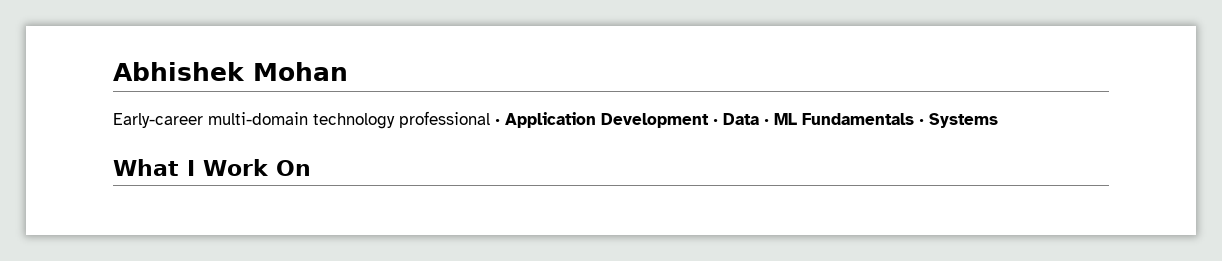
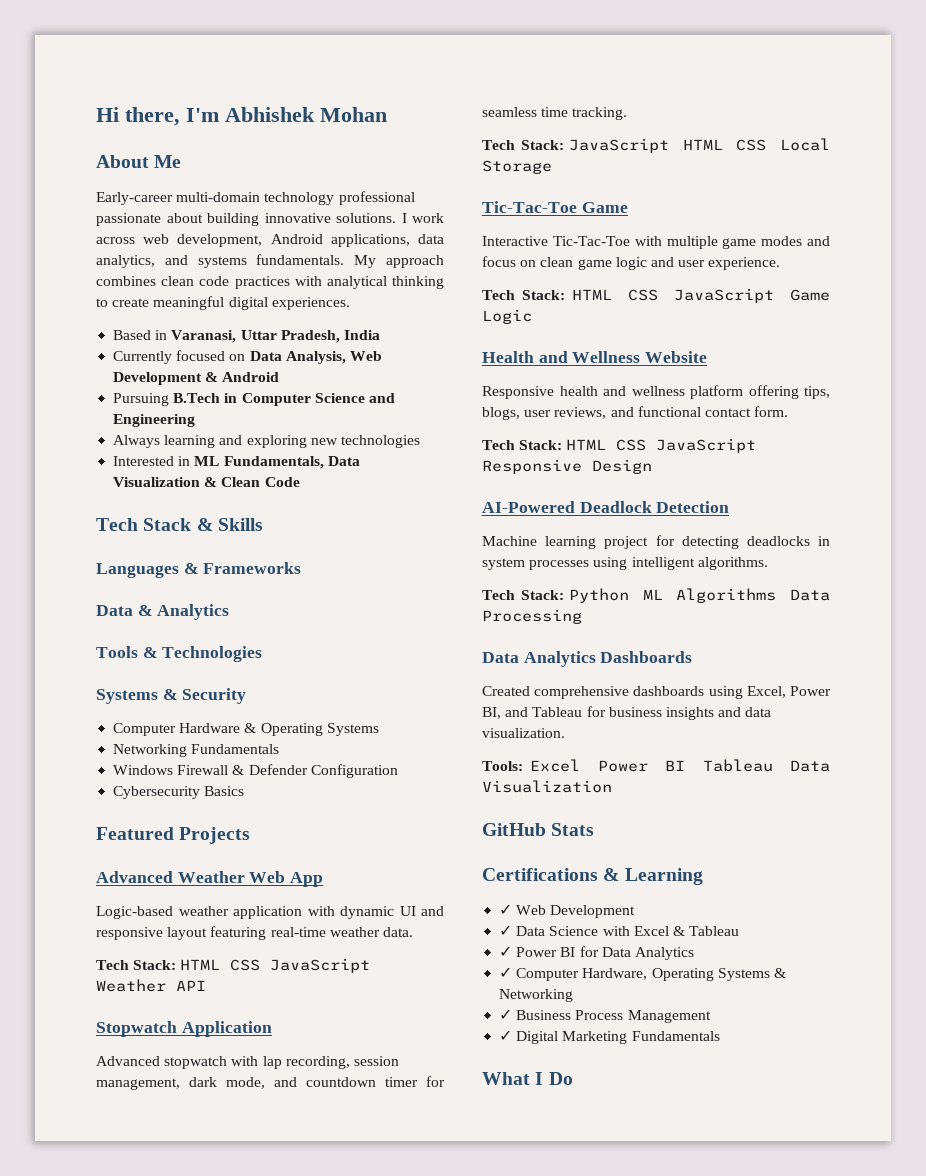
(113, 71) none -> [96,107,219,126] Hi there, I'm
(348, 71) none -> [96,155,182,168] // About Me
[495,112,998,128] · Application Development · Data · ML Fundamentals · Systems -> [96,213,444,226] [96,234,444,247] [96,254,444,268] [96,276,444,289] [96,296,350,310] [113,330,380,343] [113,350,382,364] [113,372,280,385] [113,393,395,406] [113,414,196,427] [113,435,420,448] [113,456,360,469] [113,477,300,487] [96,518,263,531] [96,562,302,578] [96,604,230,620] [96,646,263,662] [96,688,247,704] [113,723,379,736] [113,744,280,757] [113,764,398,778] [113,786,245,799] [96,827,251,844] [96,871,324,887] [96,906,444,919] [96,926,413,940] [96,958,371,973] [96,979,206,992] [96,1021,272,1037] [96,1056,399,1069] [96,1076,445,1090] [482,107,628,120] [482,138,830,153] [482,160,552,174] [482,201,628,213] [482,236,830,249] [482,256,781,270] [482,288,830,303] [482,309,532,324] [482,351,708,363] [482,385,830,399] [482,406,789,420] [482,438,757,453] [482,459,652,474] [482,501,730,513] [482,535,830,549] [482,557,768,570] [482,588,830,603] [482,609,582,624] [482,651,693,667] [482,686,831,699] [482,706,772,720] [482,728,565,738] [482,759,830,772] [482,780,612,793] [482,823,595,836] [482,868,703,885] [499,904,636,918] [499,925,740,936] [499,946,694,960] [499,967,786,981] [499,989,574,1002] [499,1009,711,1023] [499,1030,720,1044] passionate about building innovative solutions. I work across web development, Android applications, data analytics, and systems fundamentals. My approach combines clean code practices with analytical thinking to create meaningful digital experiences. // Based in Varanasi, Uttar Pradesh, India // Currently focused on Data Analysis, Web Development & Android // Pursuing B.Tech in Computer Science and Engineering // Always learning and exploring new technologies // Interested in ML Fundamentals, Data Visualization & Clean Code // Tech Stack & Skills // Languages & Frameworks // Data & Analytics // Tools & Technologies // Systems & Security // Computer Hardware & Operating Systems // Networking Fundamentals // Windows Firewall & Defender Configuration // Cybersecurity Basics // Featured Projects // Advanced Weather Web App // Logic-based weather application with dynamic UI and responsive layout featuring real-time weather data. // Tech Stack: HTML CSS JavaScript Weather API // Stopwatch Application // Advanced stopwatch with lap recording, session management, dark mode, and countdown timer for seamless time tracking. // Tech Stack: JavaScript HTML CSS Local Storage // Tic-Tac-Toe Game // Interactive Tic-Tac-Toe with multiple game modes and focus on clean game logic and user experience. // Tech Stack: HTML CSS JavaScript Game Logic // Health and Wellness Website // Responsive health and wellness platform offering tips, blogs, user reviews, and functional contact form. // Tech Stack: HTML CSS JavaScript Responsive Design // AI-Powered Deadlock Detection // Machine learning project for detecting deadlocks in system processes using intelligent algorithms. // Tech Stack: Python ML Algorithms Data Processing // Data Analytics Dashboards // Created comprehensive dashboards using Excel, Power BI, and Tableau for business insights and data visualization. // Tools: Excel Power BI Tableau Data Visualization // GitHub Stats // Certifications & Learning // ✓ Web Development // ✓ Data Science with Excel & Tableau // ✓ Power BI for Data Analytics // ✓ Computer Hardware, Operating Systems & Networking // ✓ Business Process Management // ✓ Digital Marketing Fundamentals
[203,159,311,176] Work On -> [548,1072,573,1085] Do

